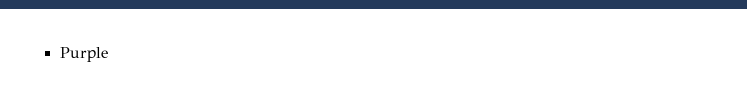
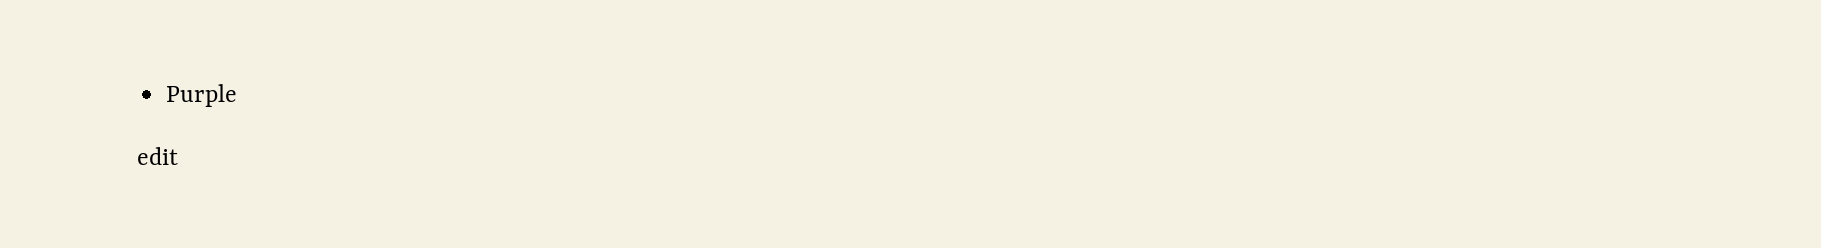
(108, 54) none -> [137,147,178,165] // edit

